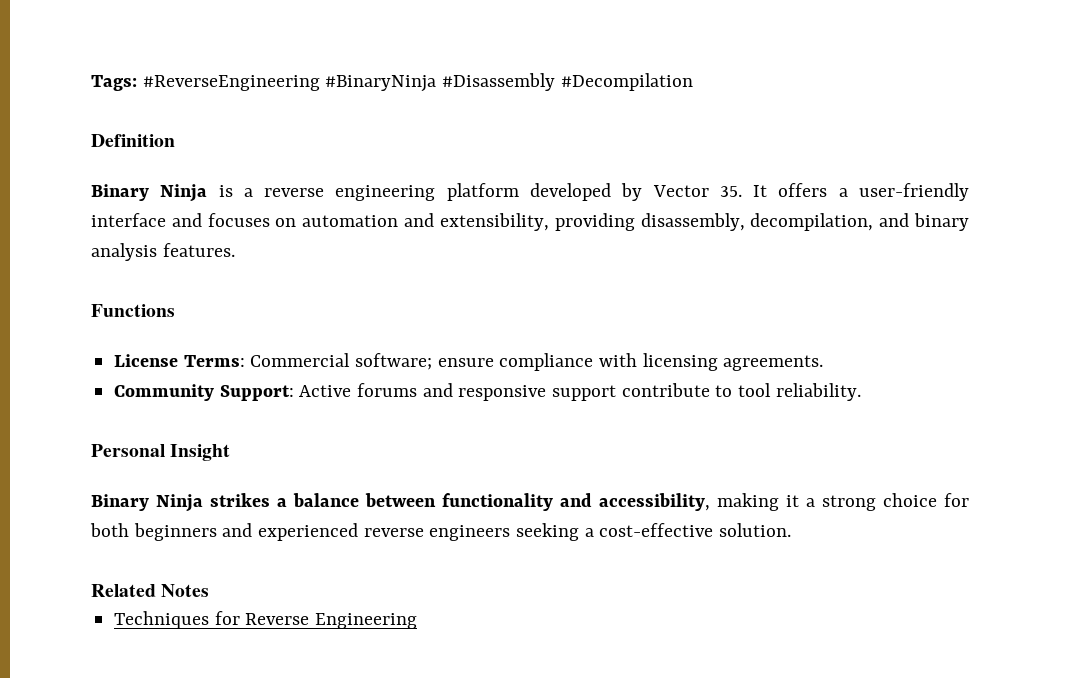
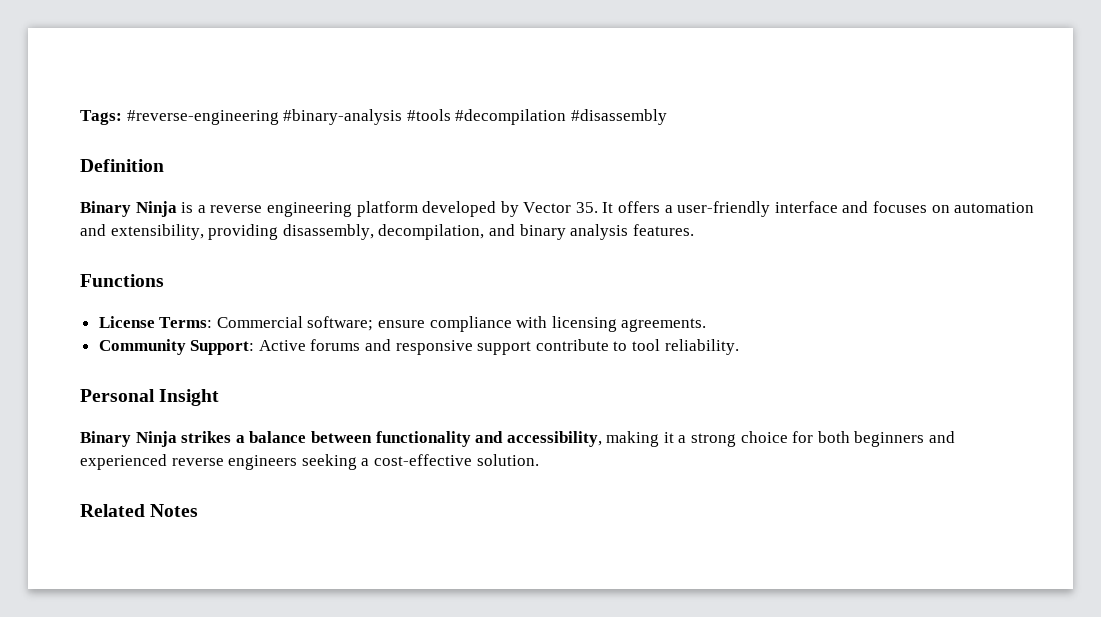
[142,73,693,92] #ReverseEngineering #BinaryNinja #Disassembly #Decompilation -> [126,109,667,125] #reverse-engineering #binary-analysis #tools #decompilation #disassembly
[114,611,418,629] // Techniques for Reverse Engineering -> (199, 510) none

